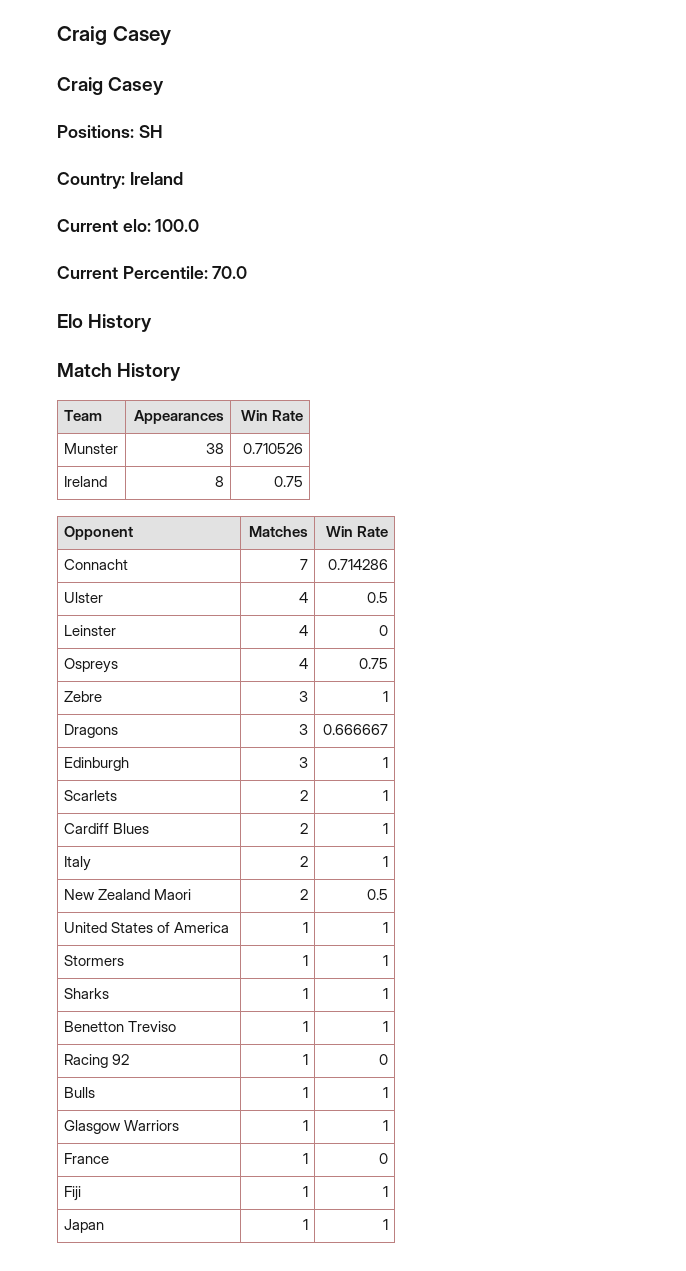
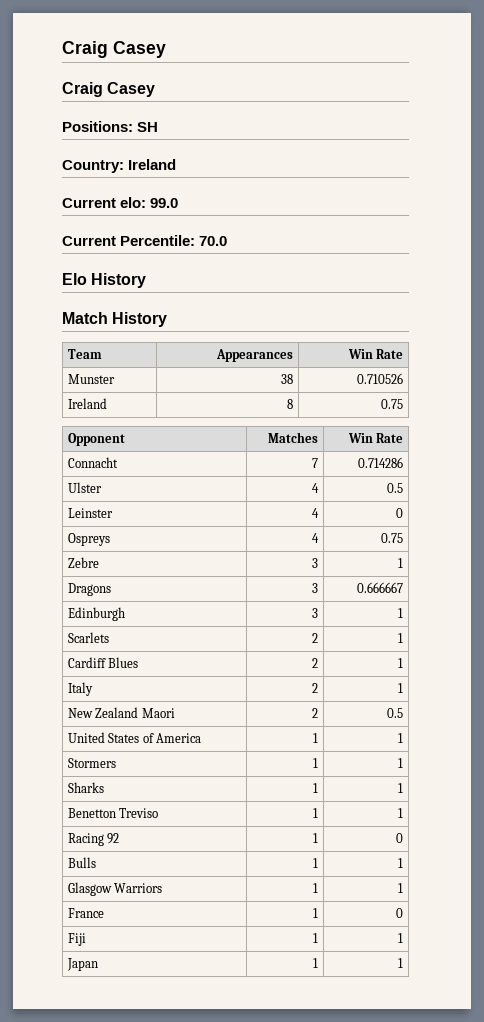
[155,219,200,232] 100.0 -> [150,198,179,208] 99.0

